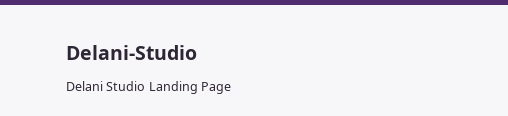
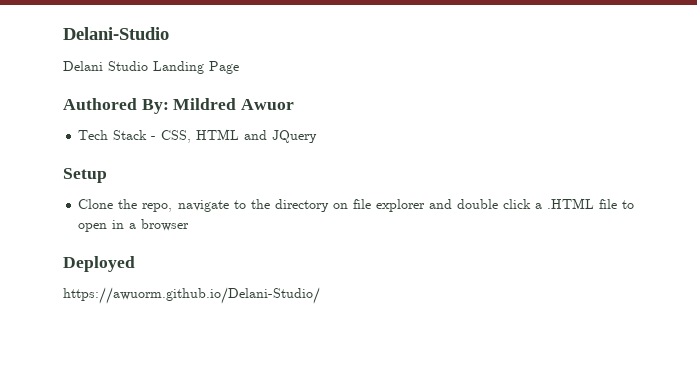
(232, 88) none -> [63,98,295,114] [78,129,318,143] [63,168,107,183] [78,198,635,212] [78,219,190,232] [63,256,135,272] [63,287,320,304] // Authored By: Mildred Awuor // Tech Stack - CSS, HTML and JQuery // Setup // Clone the repo, navigate to the directory on file explorer and double click a .HTML file to open in a browser // Deployed // https://awuorm.github.io/Delani-Studio/

